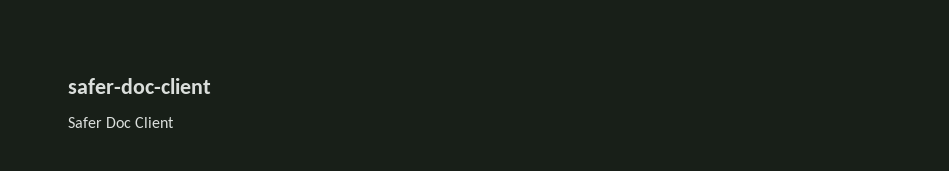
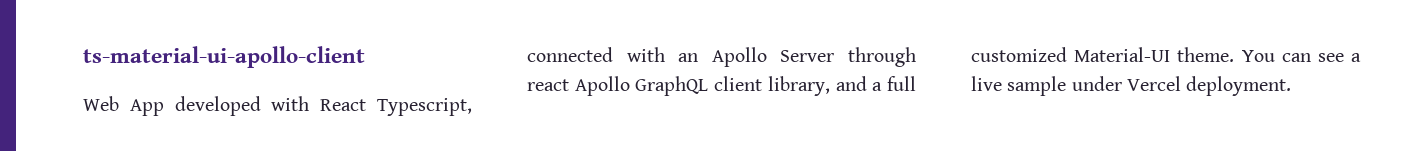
[68,78,211,94] [68,117,175,128] safer-doc-client // Safer Doc Client -> [83,46,365,68] [83,96,473,116] [527,47,916,67] [527,76,916,96] [971,47,1361,62] [971,76,1292,96] ts-material-ui-apollo-client // Web App developed with React Typescript, connected with an Apollo Server through react Apollo GraphQL client library, and a full customized Material-UI theme. You can see a live sample under Vercel deployment.

